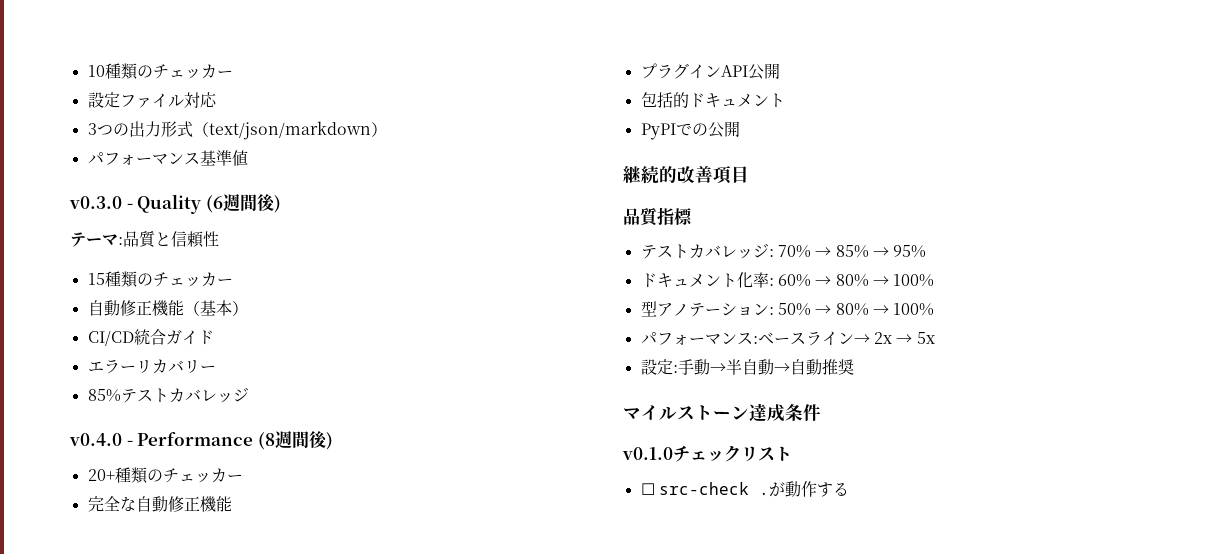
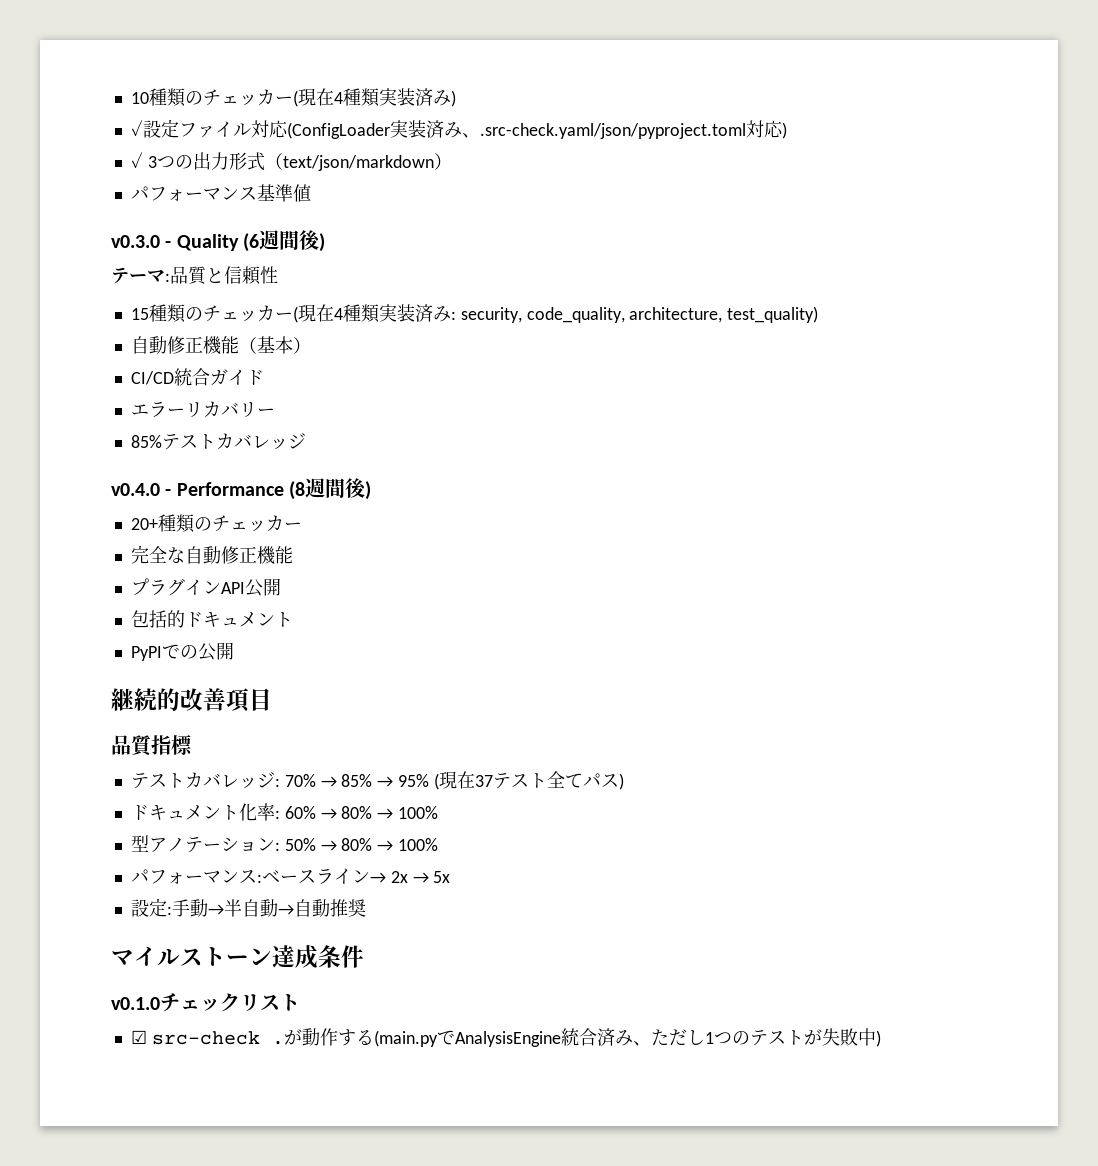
[87,92,217,108] // 設定ファイル対応 // -> [292,88,456,107] [130,119,787,139] [130,152,143,168] (現在4種類実装済み) // ✓設定ファイル対応(ConfigLoader実装済み、.src-check.yaml/json/pyproject.toml対応) // ✓
(233, 281) none -> [292,304,819,323] (現在4種類実装済み: security, code_quality, architecture, test_quality)
(927, 251) none -> [433,771,624,790] (現在37テスト全てパス)
[640,483,655,495] ☐ -> [130,1030,147,1044] ☑
(849, 489) none -> [373,1028,881,1047] (main.pyでAnalysisEngine統合済み、ただし1つのテストが失敗中)

